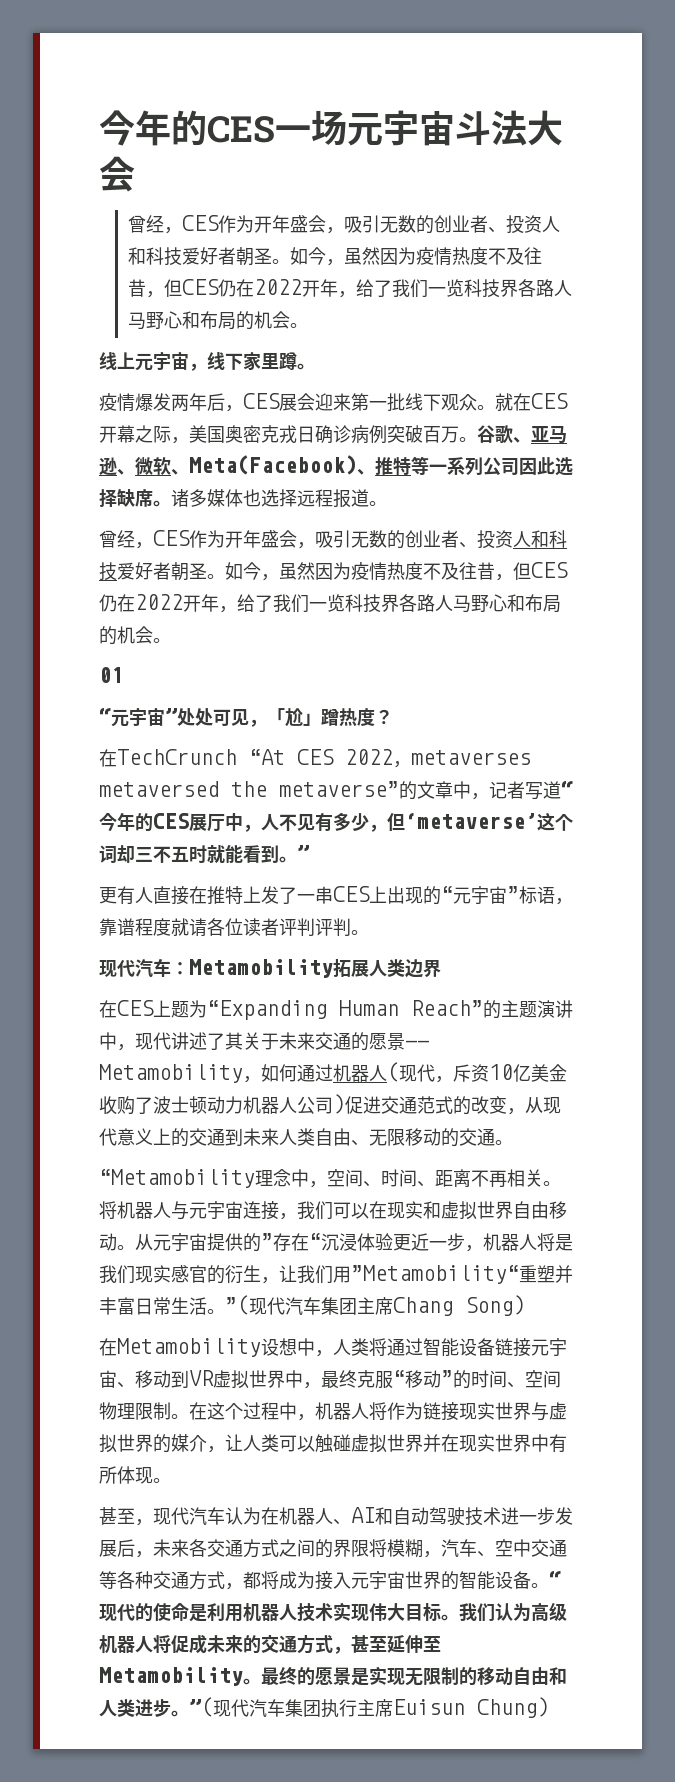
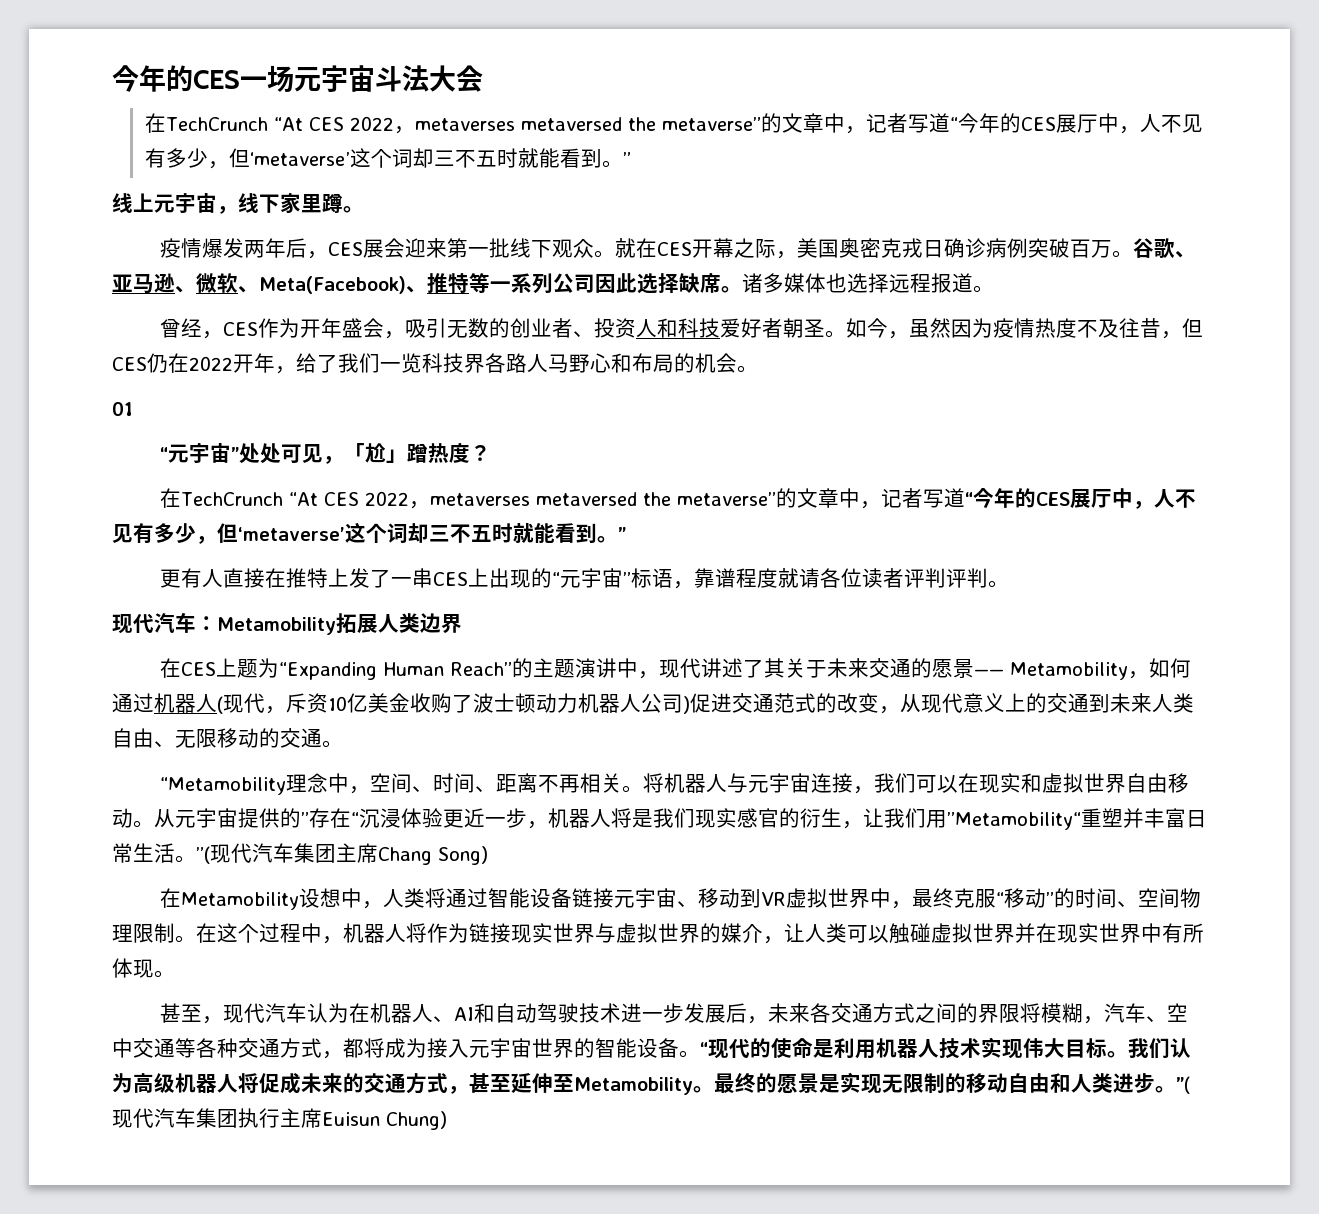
[127,215,560,234] [127,247,542,266] [127,279,572,298] [127,311,308,330] 曾经，CES作为开年盛会，吸引无数的创业者、投资人和科技爱好者朝圣。如今，虽然因为疫情热度不及往昔，但CES仍在2022开年，给了我们一览科技界各路人马野心和布局的机会。 -> [144,113,1203,134] [144,148,631,169] 在TechCrunch “At CES 2022，metaverses metaversed the metaverse”的文章中，记者写道“今年的CES展厅中，人不见有多少，但‘metaverse’这个词却三不五时就能看到。”

